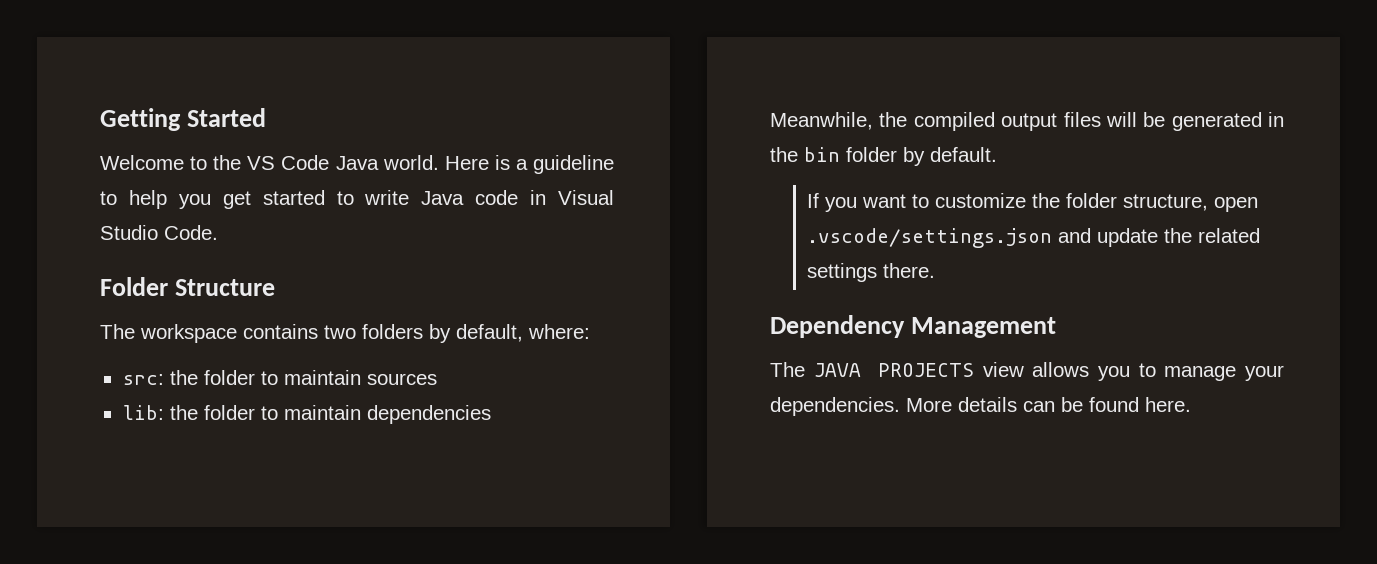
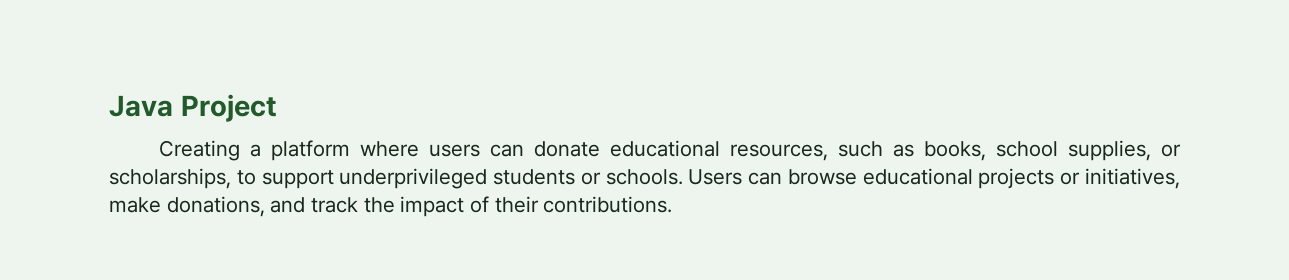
[100,108,266,131] [100,155,615,174] [100,190,614,209] [100,225,218,240] [100,277,275,296] [100,324,590,343] [122,370,437,385] [122,405,491,424] [770,112,1284,131] [770,147,997,166] [806,193,1258,212] [806,228,1260,248] [806,263,935,282] [770,315,1056,338] [770,362,1284,381] [770,397,1191,416] Getting Started // Welcome to the VS Code Java world. Here is a guideline to help you get started to write Java code in Visual Studio Code. // Folder Structure // The workspace contains two folders by default, where: // src: the folder to maintain sources // lib: the folder to maintain dependencies // Meanwhile, the compiled output files will be generated in the bin folder by default. // If you want to customize the folder structure, open .vscode/settings.json and update the related settings there. // Dependency Management // The JAVA PROJECTS view allows you to manage your dependencies. More details can be found here. -> [109,94,277,122] [159,140,1182,161] [109,168,1180,189] [109,196,673,217] Java Project // Creating a platform where users can donate educational resources, such as books, school supplies, or scholarships, to support underprivileged students or schools. Users can browse educational projects or initiatives, make donations, and track the impact of their contributions.

